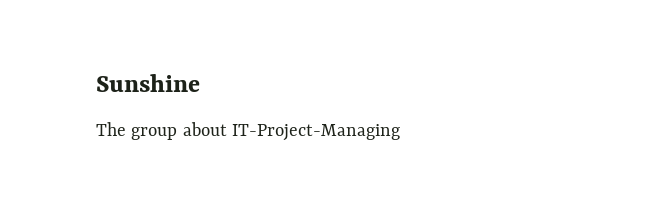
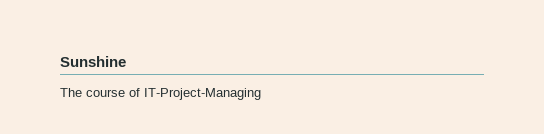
[131,122,227,140] group about -> [86,88,140,97] course of

